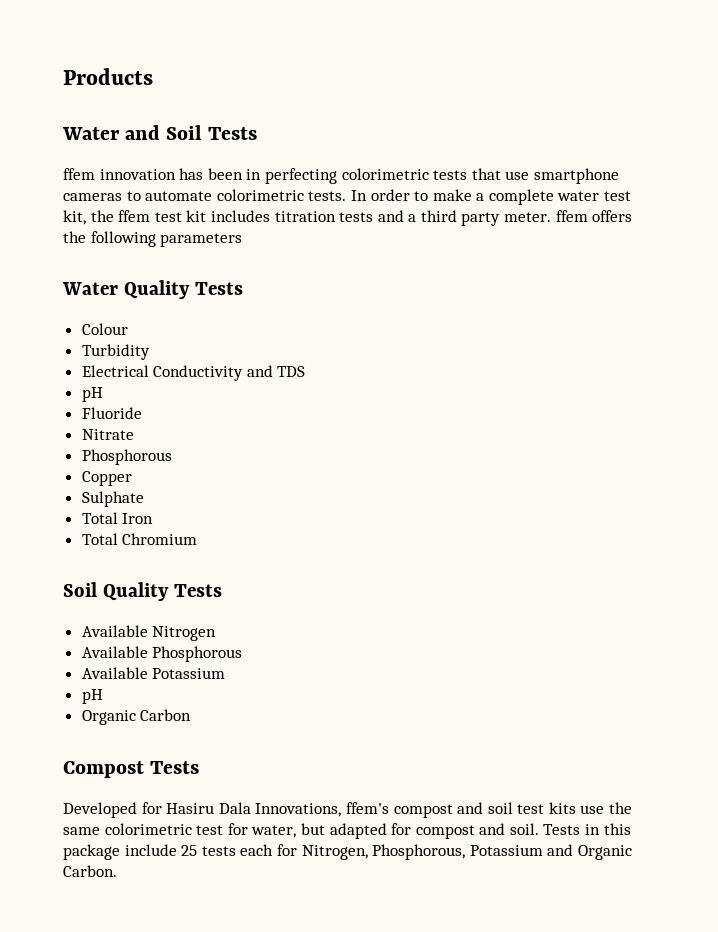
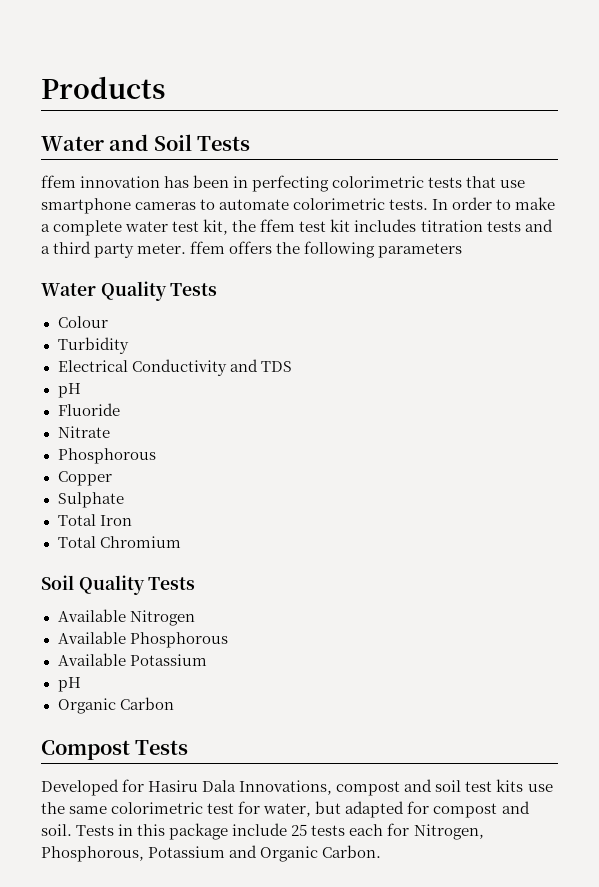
[345,802,389,814] ffem's -> (333, 787) none

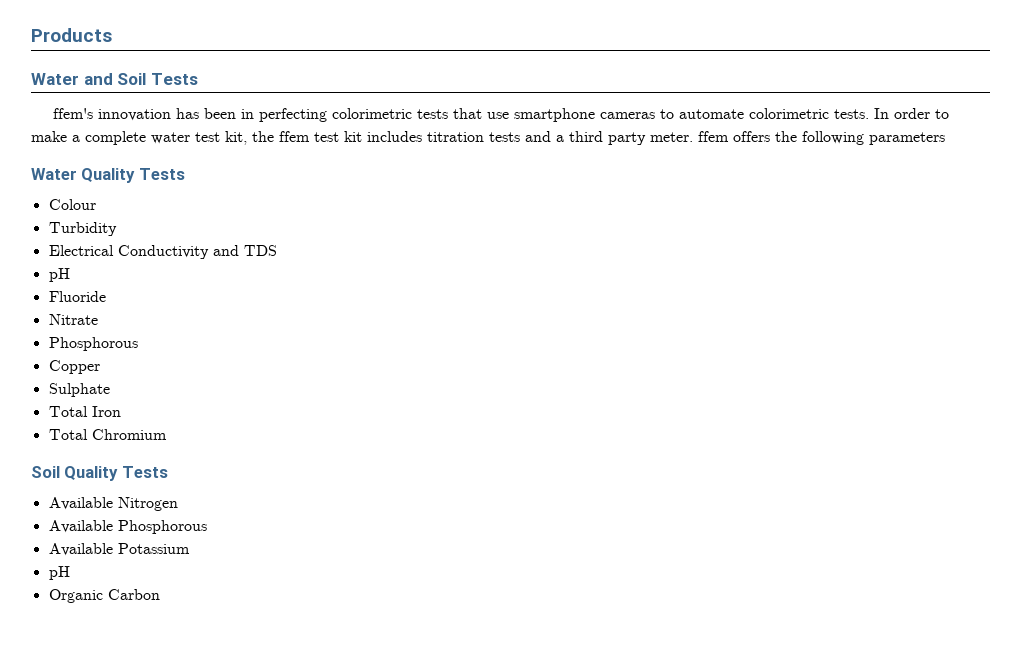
[41,175,76,188] ffem -> [53,108,94,119] ffem's
[41,740,189,760] [41,779,553,796] [41,801,530,818] [41,823,484,840] [41,845,382,862] // Compost Tests // Developed for Hasiru Dala Innovations, compost and soil test kits use the same colorimetric test for water, but adapted for compost and soil. Tests in this package include 25 tests each for Nitrogen, Phosphorous, Potassium and Organic Carbon. -> (160, 594) none

